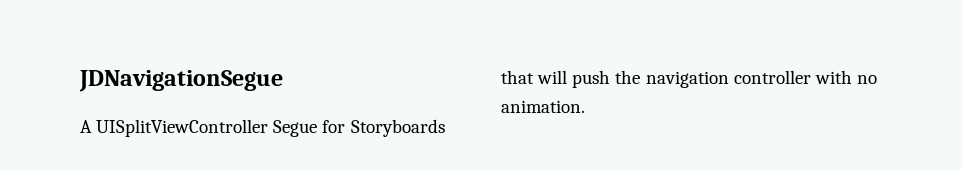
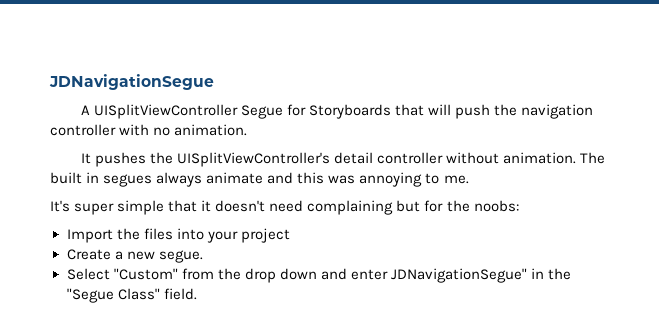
(585, 106) none -> [80,152,605,167] [50,172,469,187] [50,200,519,215] [66,228,290,243] [66,249,203,263] [66,268,571,283] [66,288,197,303] // It pushes the UISplitViewController's detail controller without animation. The built in segues always animate and this was annoying to me. // It's super simple that it doesn't need complaining but for the noobs: // Import the files into your project // Create a new segue. // Select "Custom" from the drop down and enter JDNavigationSegue" in the "Segue Class" field.

